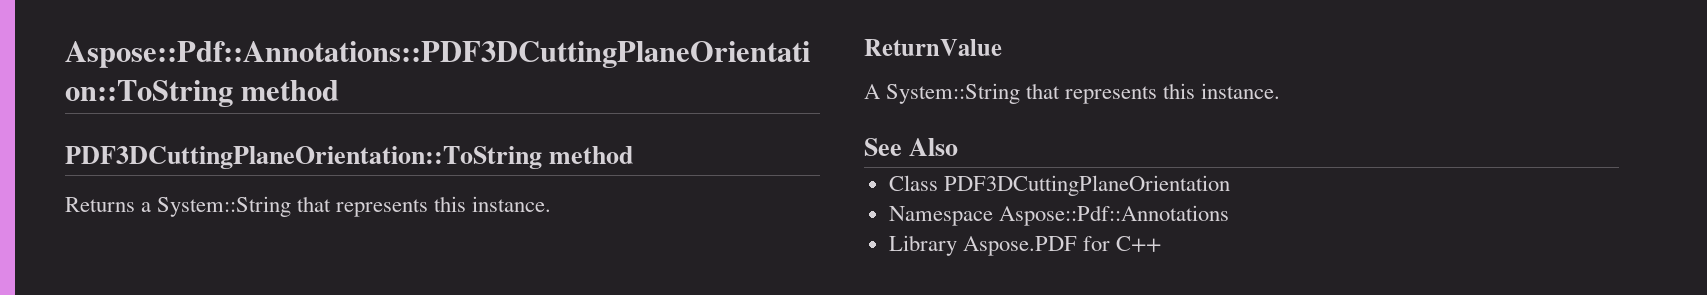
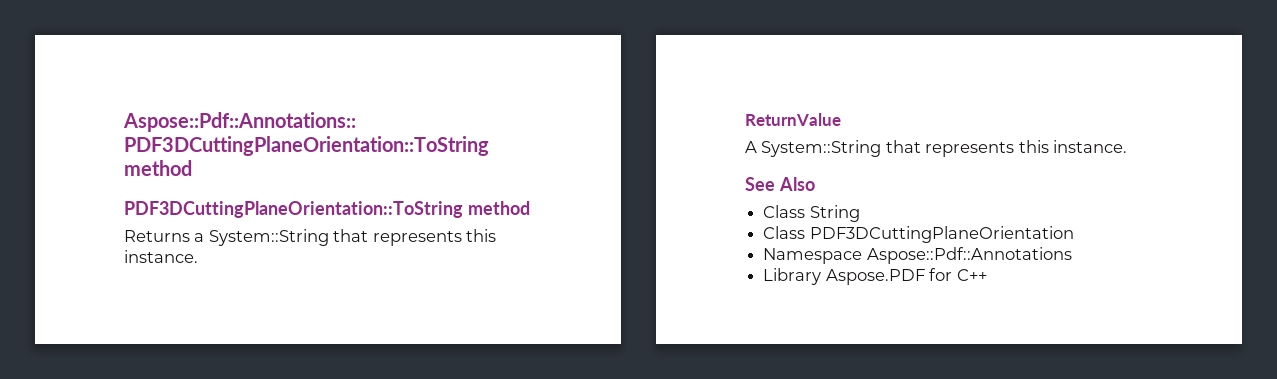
(959, 147) none -> [763,205,860,222] // Class String

